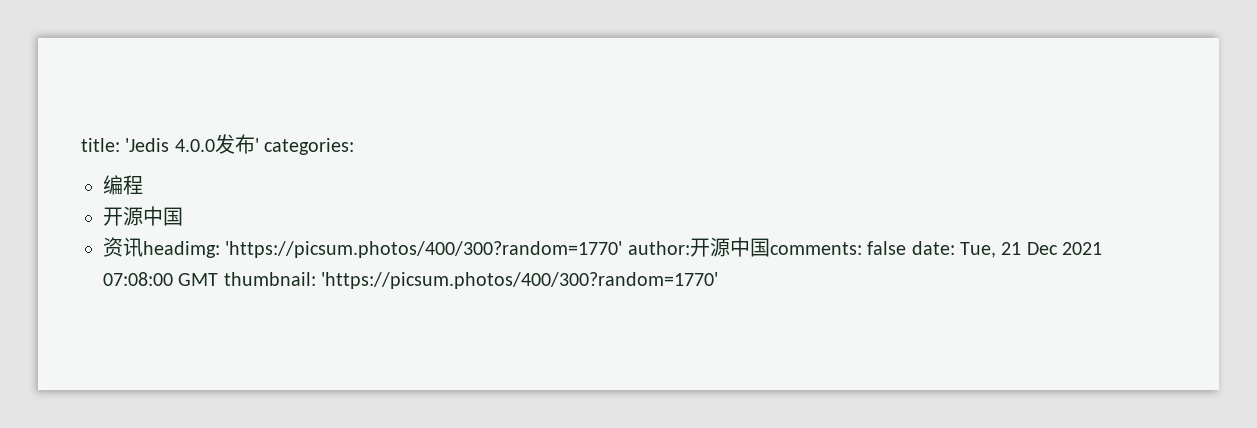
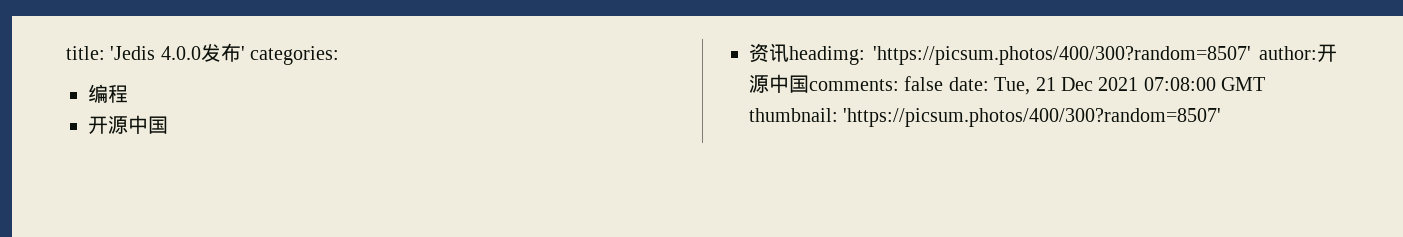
[225,241,623,258] 'https://picsum.photos/400/300?random=1770' -> [873,46,1251,65] 'https://picsum.photos/400/300?random=8507'
[321,272,719,289] 'https://picsum.photos/400/300?random=1770' -> [843,108,1222,127] 'https://picsum.photos/400/300?random=8507'

